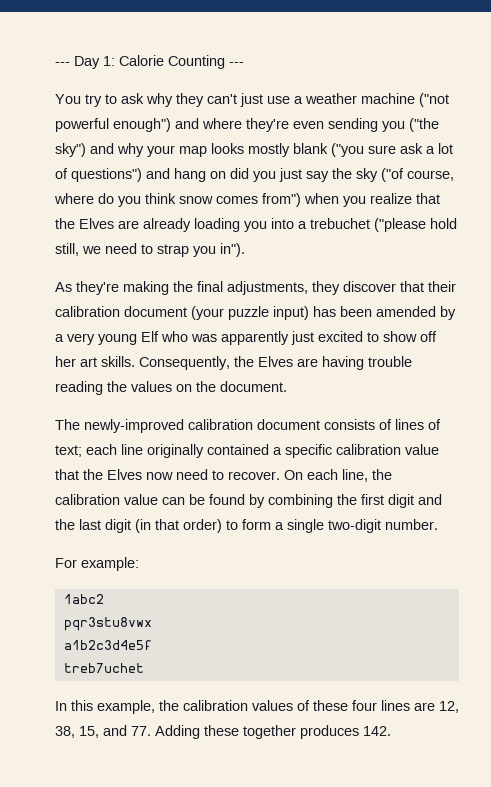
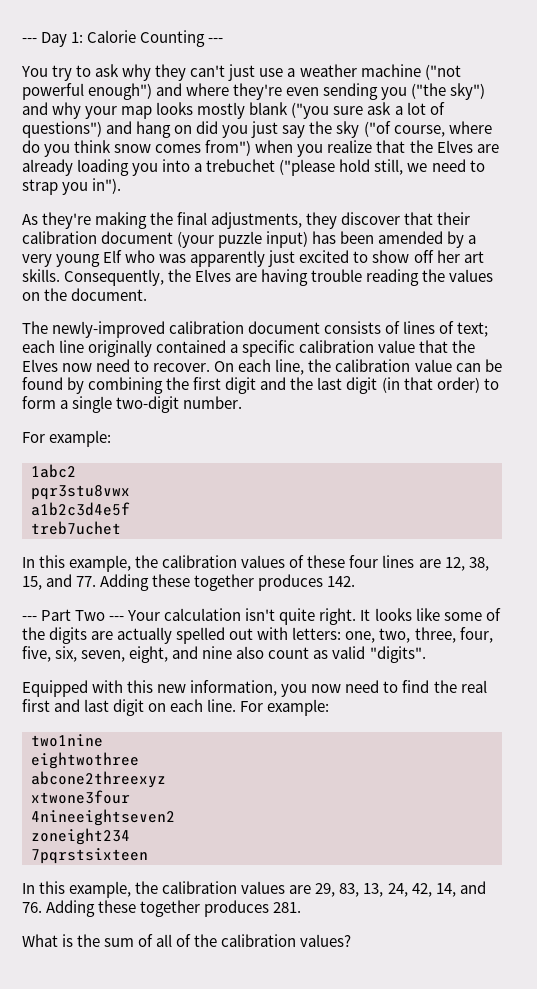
(391, 731) none -> [22,608,501,625] [22,627,493,644] [22,646,426,663] [22,680,487,697] [22,699,330,716] [31,734,103,747] [31,752,139,769] [31,771,166,788] [31,790,130,804] [31,809,175,826] [31,828,130,845] [31,848,148,864] [22,881,486,898] [22,900,302,917] [22,934,352,947] // --- Part Two --- Your calculation isn't quite right. It looks like some of the digits are actually spelled out with letters: one, two, three, four, five, six, seven, eight, and nine also count as valid "digits". // Equipped with this new information, you now need to find the real first and last digit on each line. For example: // two1nine // eightwothree // abcone2threexyz // xtwone3four // 4nineeightseven2 // zoneight234 // 7pqrstsixteen // In this example, the calibration values are 29, 83, 13, 24, 42, 14, and 76. Adding these together produces 281. // What is the sum of all of the calibration values?

